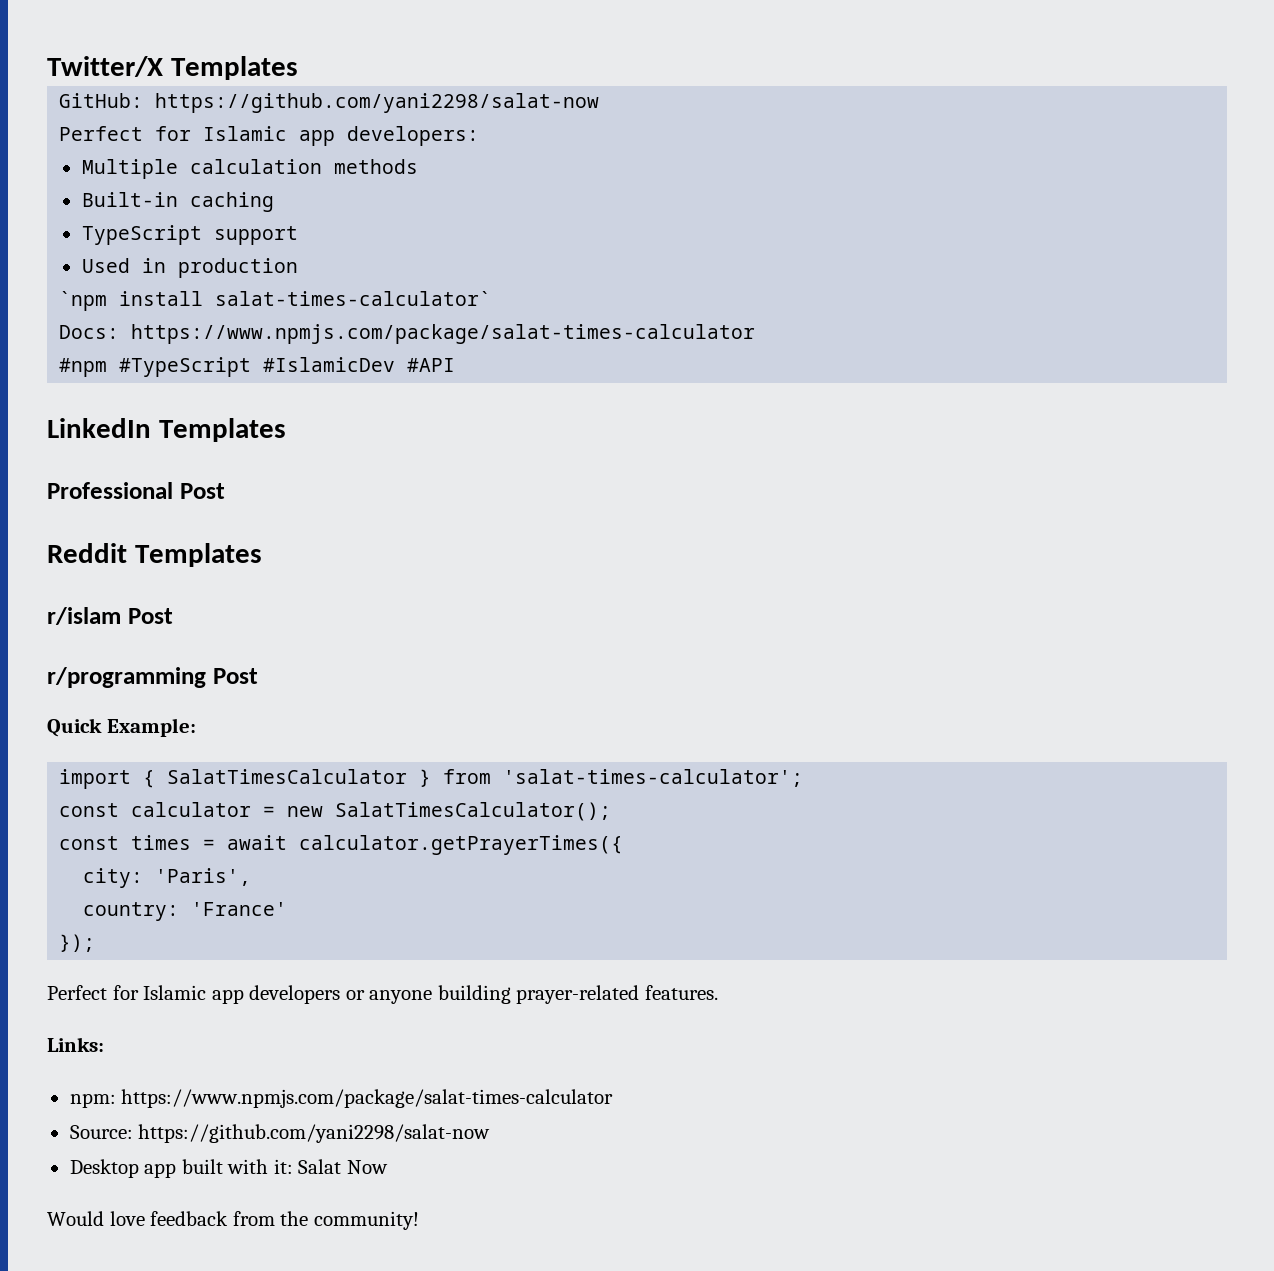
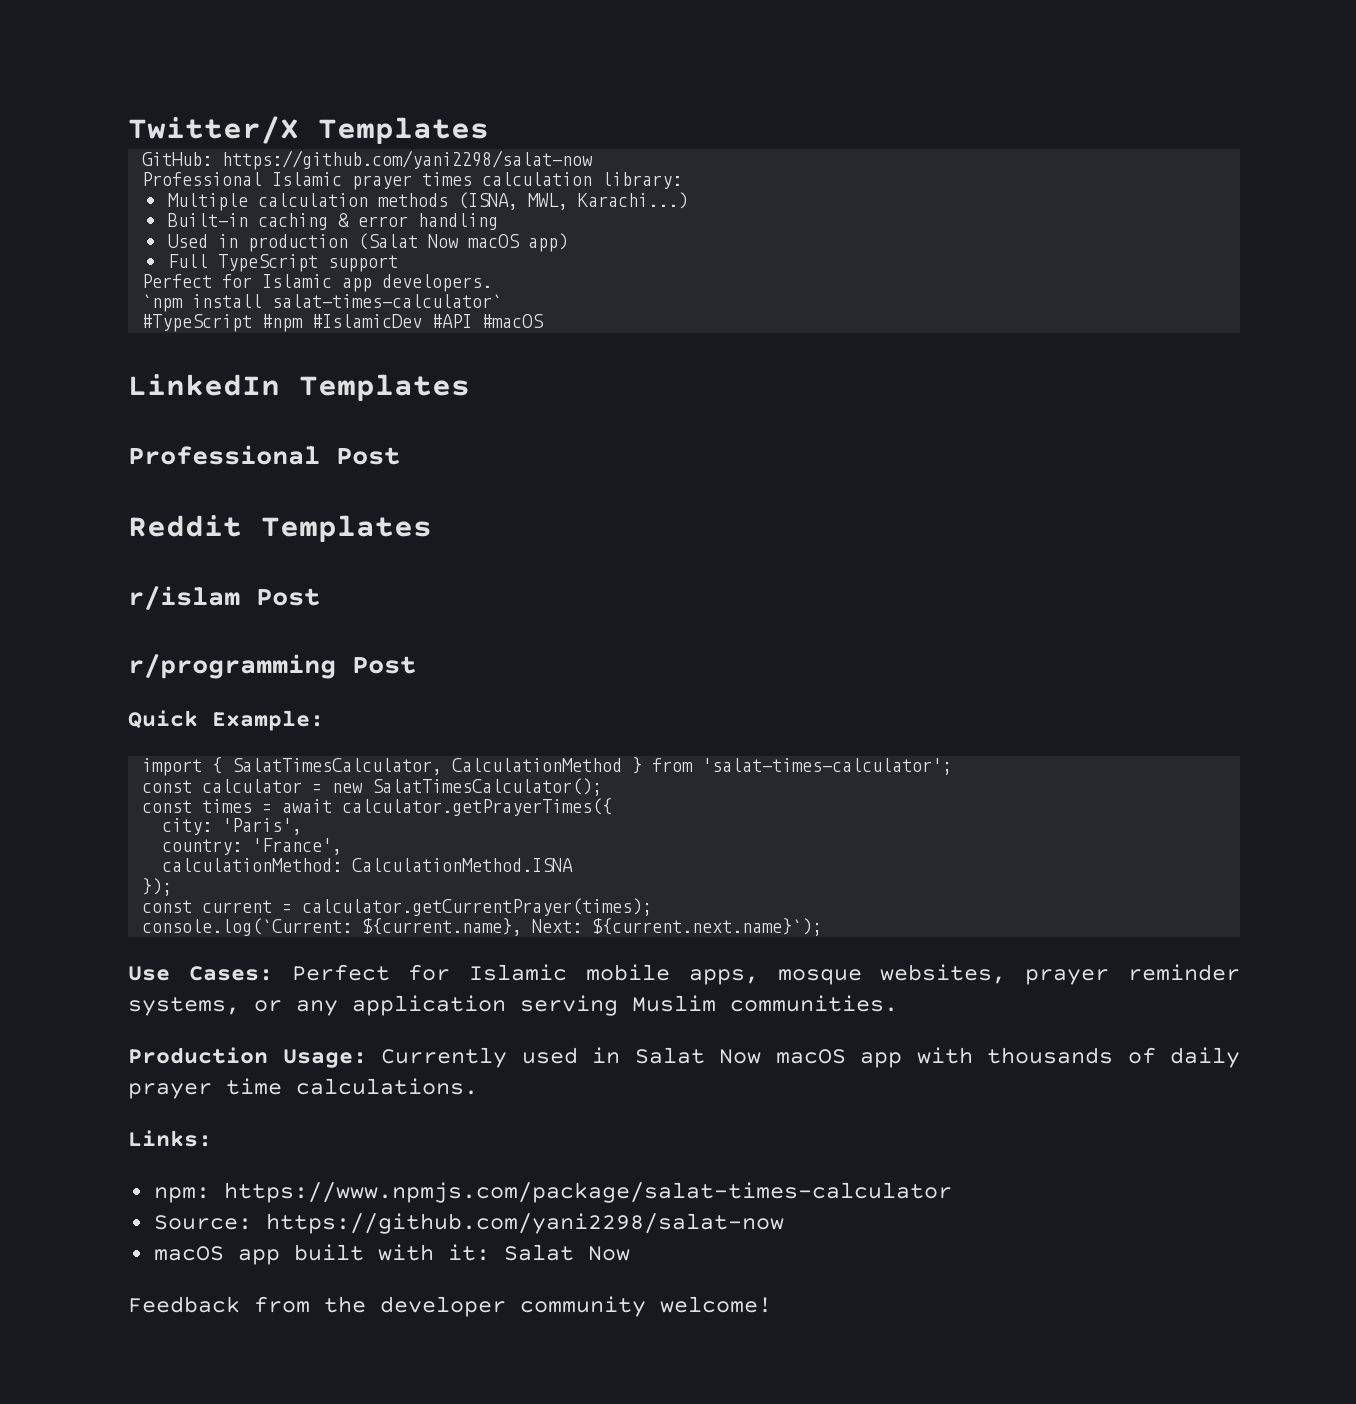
[59,126,480,146] [81,159,418,179] [81,192,274,212] [81,225,298,245] [81,258,298,278] Perfect for Islamic app developers: // Multiple calculation methods // Built-in caching // TypeScript support // Used in production -> [142,172,683,190] [167,192,688,211] [167,213,498,230] [167,233,568,252] [167,254,398,272] [142,274,493,292] Professional Islamic prayer times calculation library: // Multiple calculation methods (ISNA, MWL, Karachi...) // Built-in caching & error handling // Used in production (Salat Now macOS app) // Full TypeScript support // Perfect for Islamic app developers.
[59,324,756,344] [59,357,252,377] Docs: https://www.npmjs.com/package/salat-times-calculator // #npm #TypeScript -> [142,314,304,332] #TypeScript #npm
(456, 365) none -> [482,314,545,328] #macOS
[167,769,408,784] SalatTimesCalculator -> [232,758,623,775] SalatTimesCalculator, CalculationMethod
[191,902,288,916] [59,934,96,952] [47,985,718,1004] 'France' // }); // Perfect for Islamic app developers or anyone building prayer-related features. -> [252,838,343,855] [162,858,574,872] [142,878,173,896] [142,898,653,916] [142,918,823,936] [128,964,1240,985] [128,995,898,1016] [128,1047,1240,1068] [128,1078,478,1099] 'France', // calculationMethod: CalculationMethod.ISNA // }); // const current = calculator.getCurrentPrayer(times); // console.log(`Current: ${current.name}, Next: ${current.next.name}`); // Use Cases: Perfect for Islamic mobile apps, mosque websites, prayer reminder systems, or any application serving Muslim communities. // Production Usage: Currently used in Salat Now macOS app with thousands of daily prayer time calculations.
[69,1159,139,1178] Desktop -> [153,1246,224,1261] macOS
[47,1211,419,1230] Would love feedback from the community! -> [128,1296,772,1317] Feedback from the developer community welcome!

